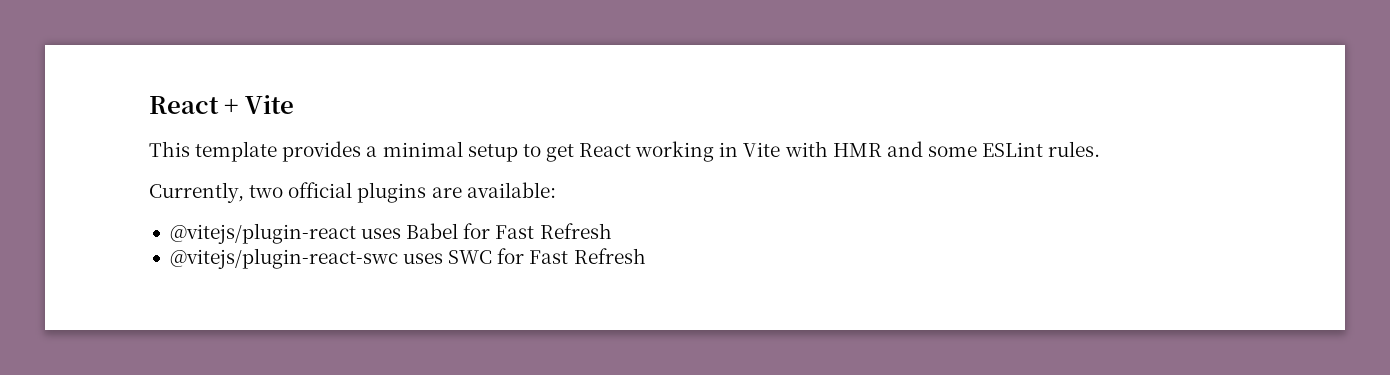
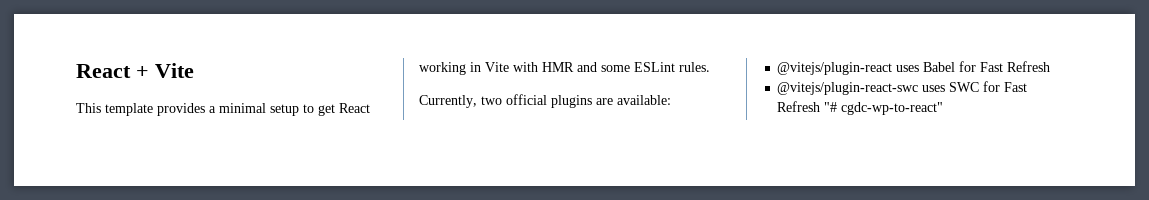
(646, 256) none -> [824,102,944,115] "# cgdc-wp-to-react"

